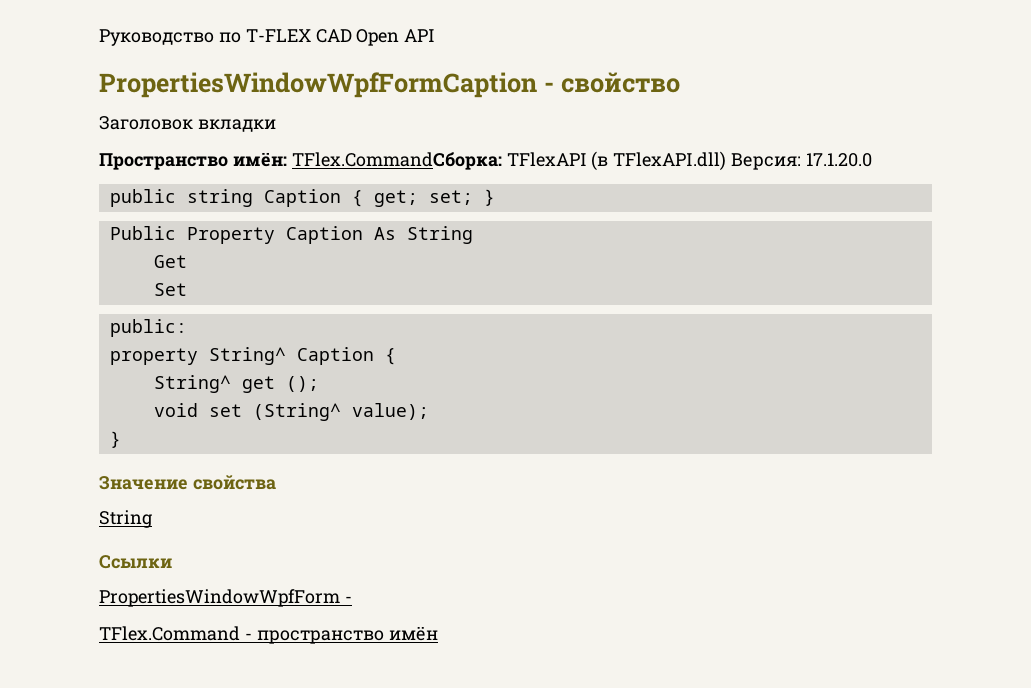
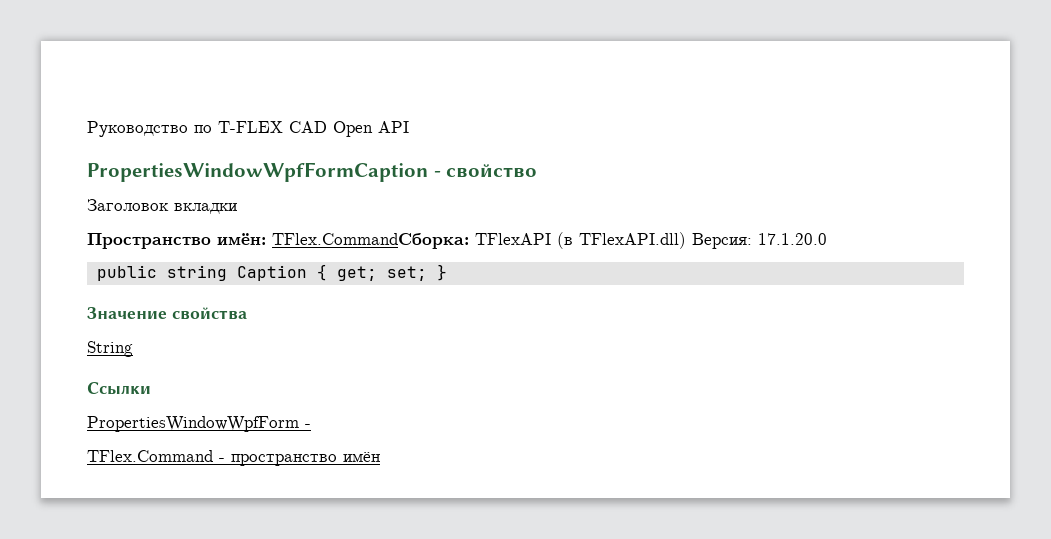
[109,226,473,244] [153,255,187,268] [153,283,187,296] [109,319,187,337] [109,347,396,365] [153,375,319,393] [153,403,429,421] [109,431,121,448] // Public Property Caption As String // Get // Set // public: // property String^ Caption { // String^ get (); // void set (String^ value); // } -> (447, 272) none

